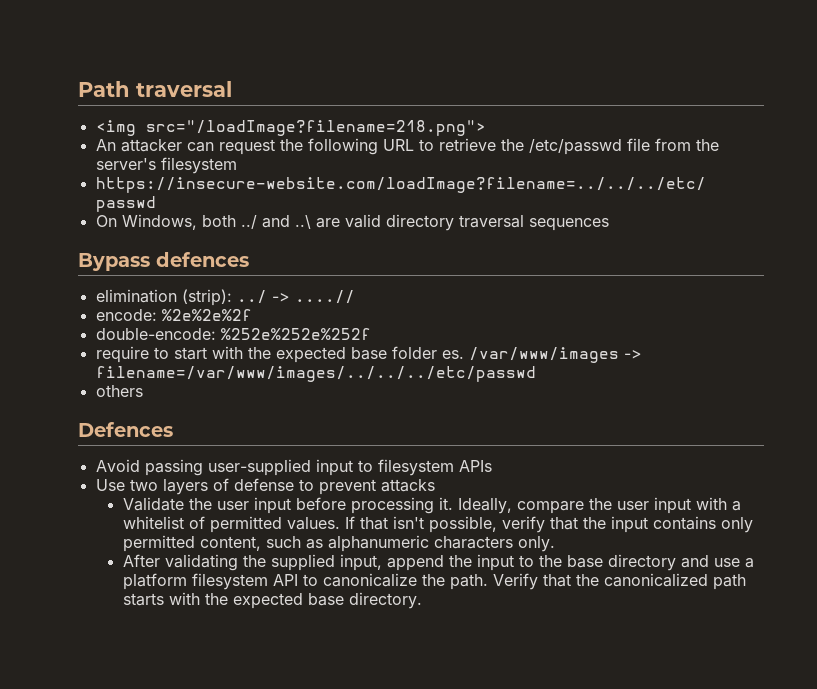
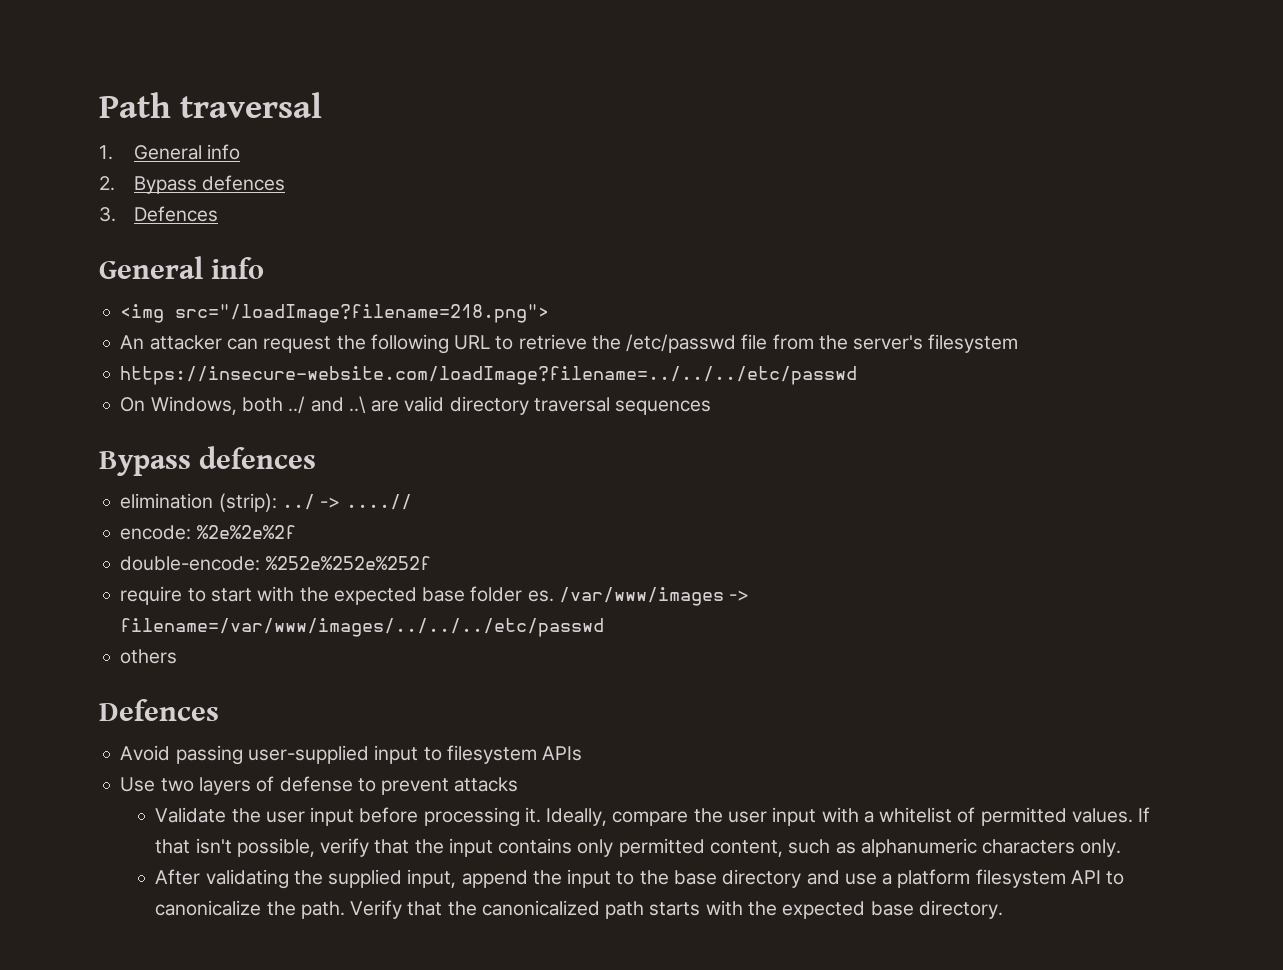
(232, 89) none -> [99,144,241,160] [99,175,286,194] [99,206,218,222] [99,256,265,279] // 1. General info // 2. Bypass defences // 3. Defences // General info

